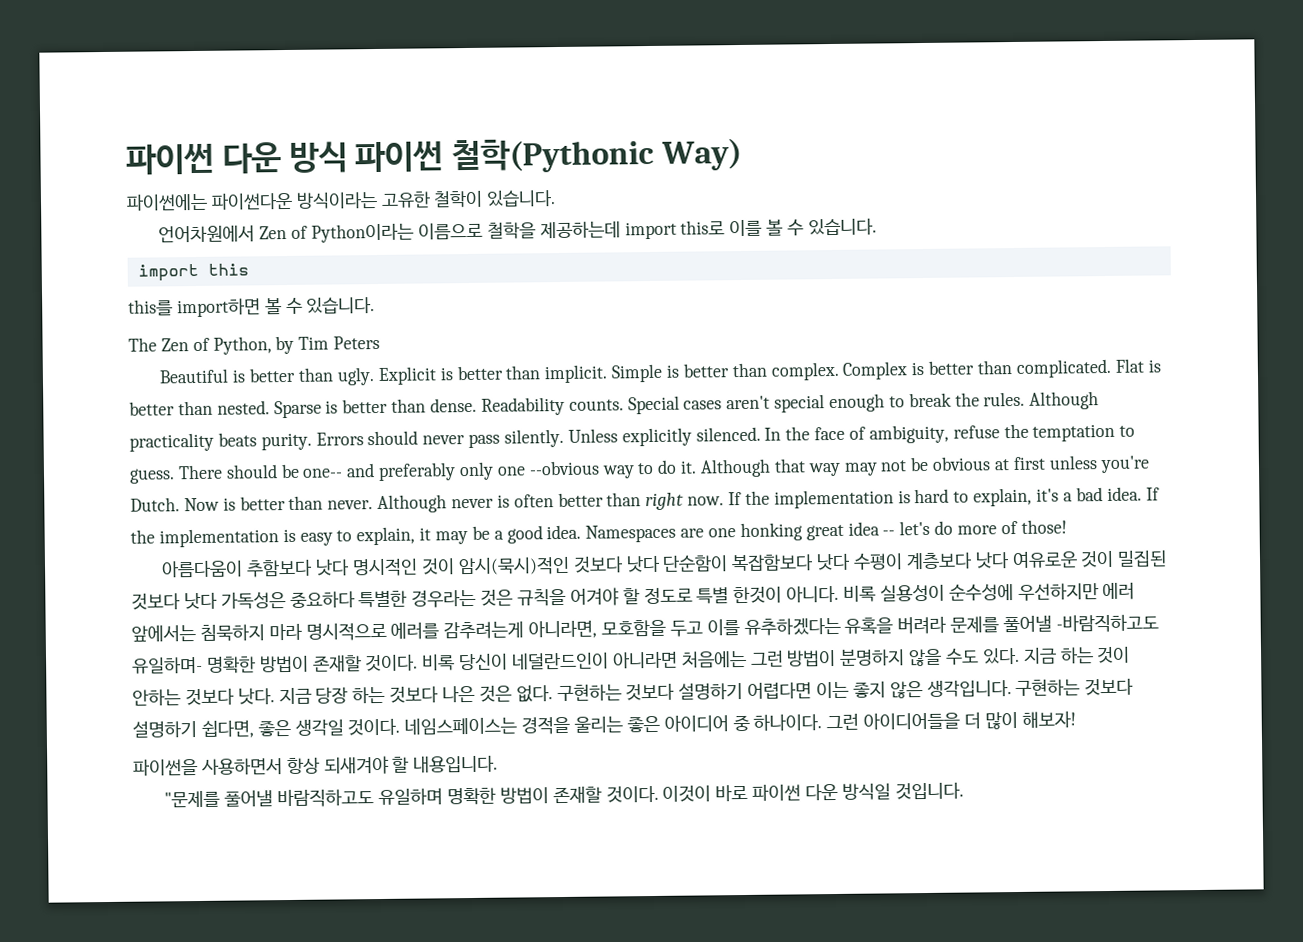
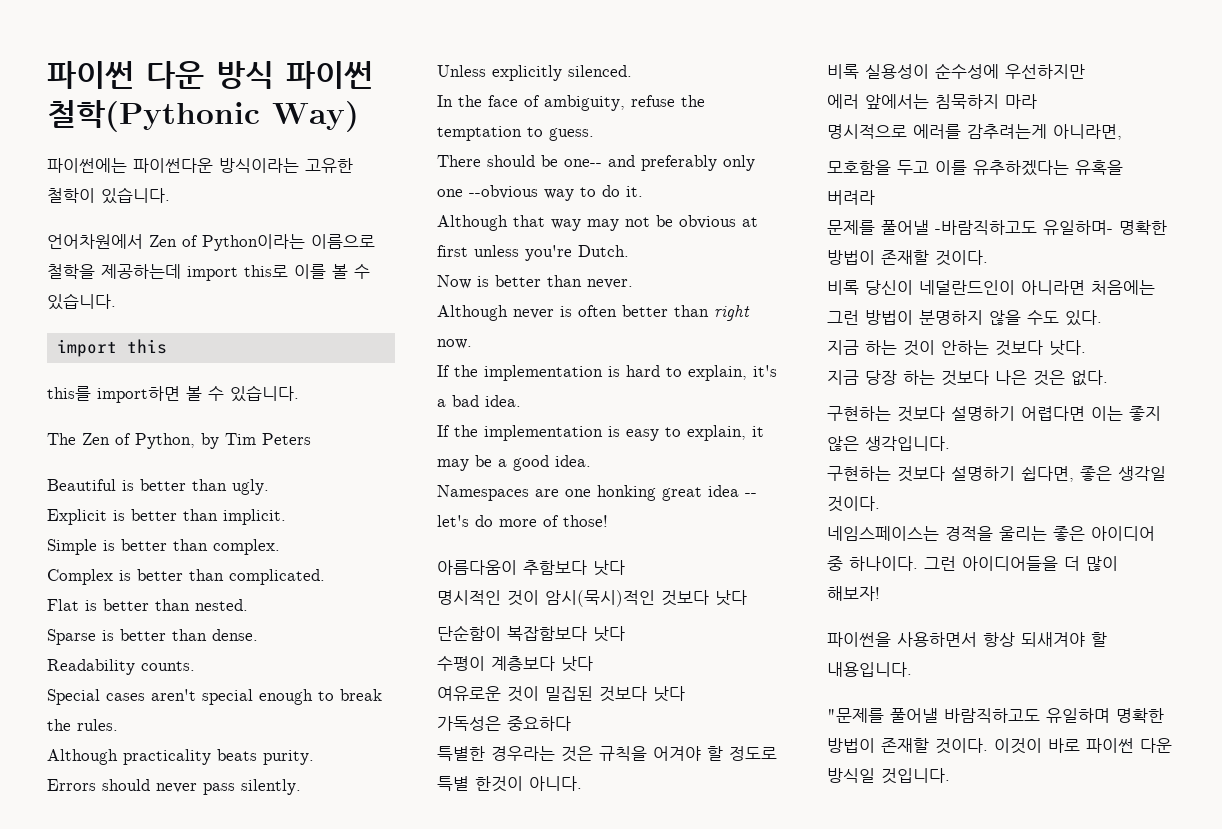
(375, 376) none -> (269, 487) //
(609, 374) none -> (286, 517) //
(840, 371) none -> (280, 547) //
(1111, 368) none -> (325, 577) //
(270, 407) none -> (248, 605) //
(478, 405) none -> (258, 635) //
(624, 405) none -> (195, 666) //
(1026, 399) none -> (118, 725) //
(312, 441) none -> (314, 757) //
(565, 438) none -> (301, 787) //
(761, 434) none -> (632, 71) //
(175, 476) none -> (594, 134) //
(698, 467) none -> (643, 191) //
(180, 504) none -> (629, 251) //
(374, 505) none -> (633, 284) //
(725, 501) none -> (472, 344) //
(1142, 494) none -> (521, 401) //
(582, 532) none -> (591, 461) //
(351, 567) none -> (625, 568) //
(661, 564) none -> (747, 598) //
(852, 562) none -> (625, 634) //
(1010, 560) none -> (593, 664) //
(218, 601) none -> (685, 694) //
(356, 599) none -> (571, 723) //
(840, 594) none -> (582, 783) //
(1099, 592) none -> (1085, 71) //
(303, 632) none -> (1037, 101) //
(598, 629) none -> (1122, 132) //
(948, 625) none -> (875, 197) //
(419, 663) none -> (988, 258) //
(1020, 656) none -> (1102, 318) //
(275, 696) none -> (1086, 348) //
(553, 694) none -> (1108, 378) //
(1012, 688) none -> (950, 443) //
(401, 727) none -> (880, 504) //

